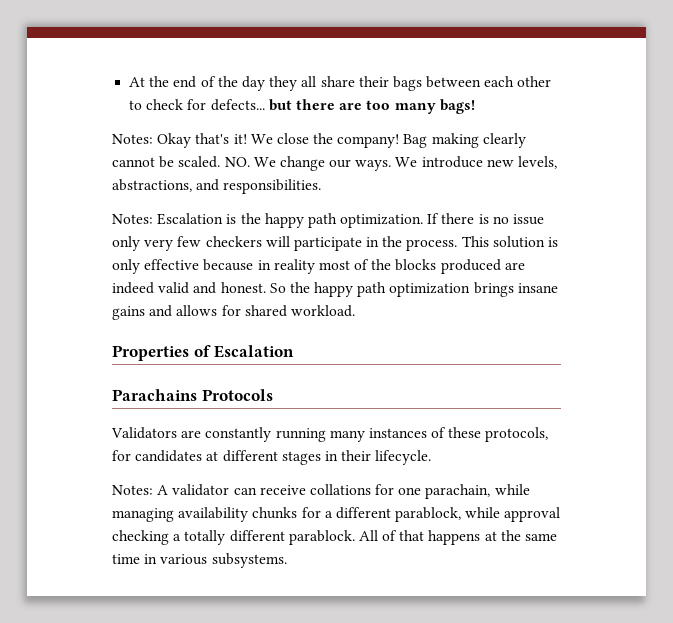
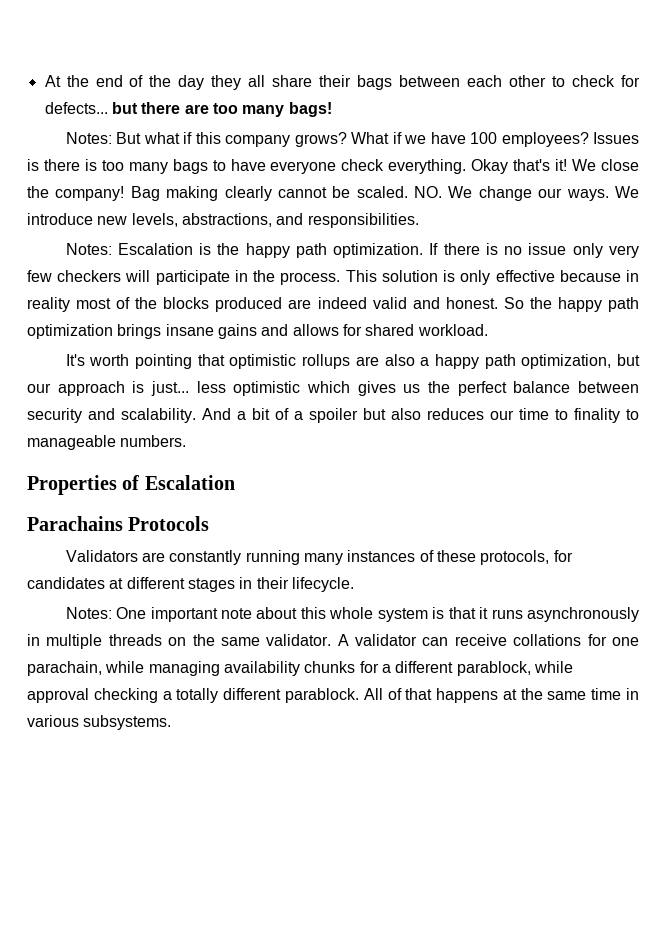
(153, 139) none -> [116,132,639,147] [27,159,467,174] But what if this company grows? What if we have 100 employees? Issues is there is too many bags to have everyone check everything.
(355, 311) none -> [65,354,640,369] [27,381,639,396] [27,408,639,423] [27,435,187,450] // It's worth pointing that optimistic rollups are also a happy path optimization, but our approach is just... less optimistic which gives us the perfect balance between security and scalability. And a bit of a spoiler but also reduces our time to finality to manageable numbers.
(153, 490) none -> [116,607,639,622] [27,634,332,649] One important note about this whole system is that it runs asynchronously in multiple threads on the same validator.

